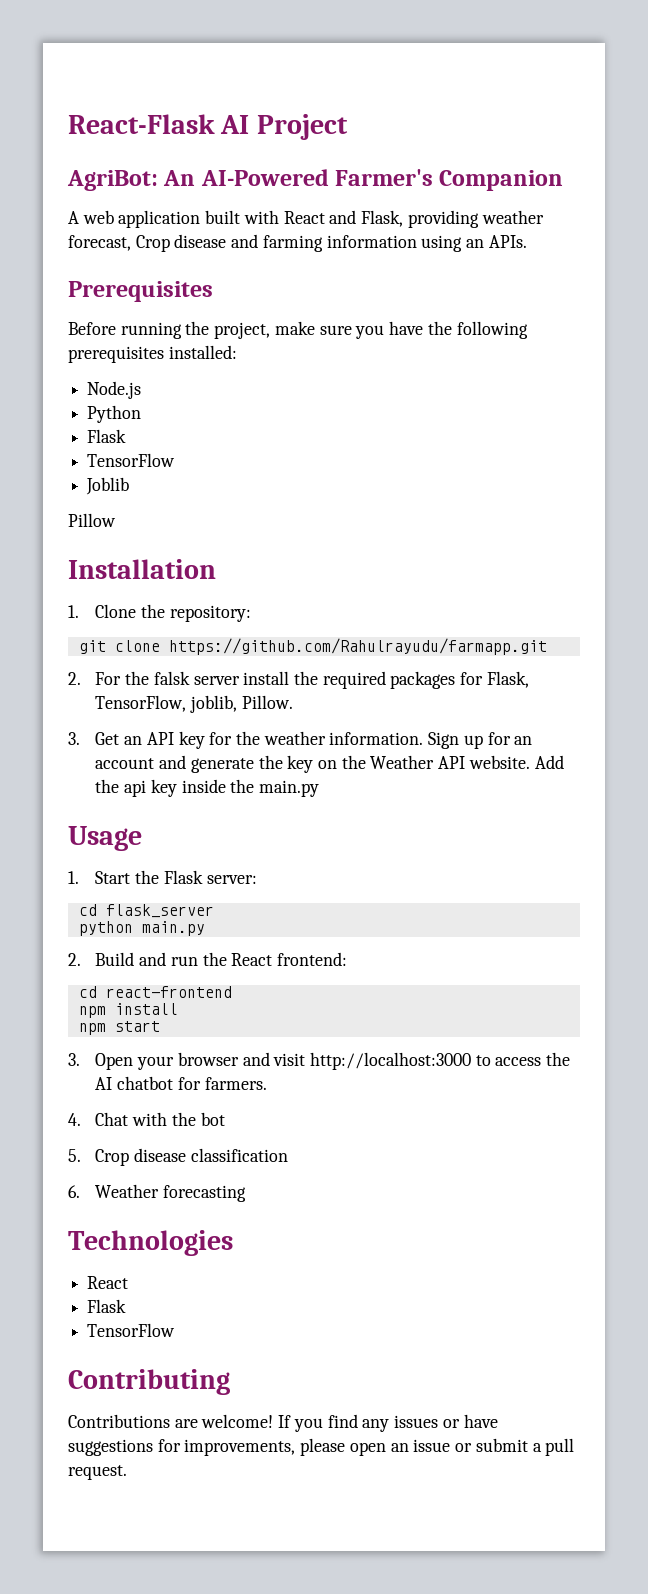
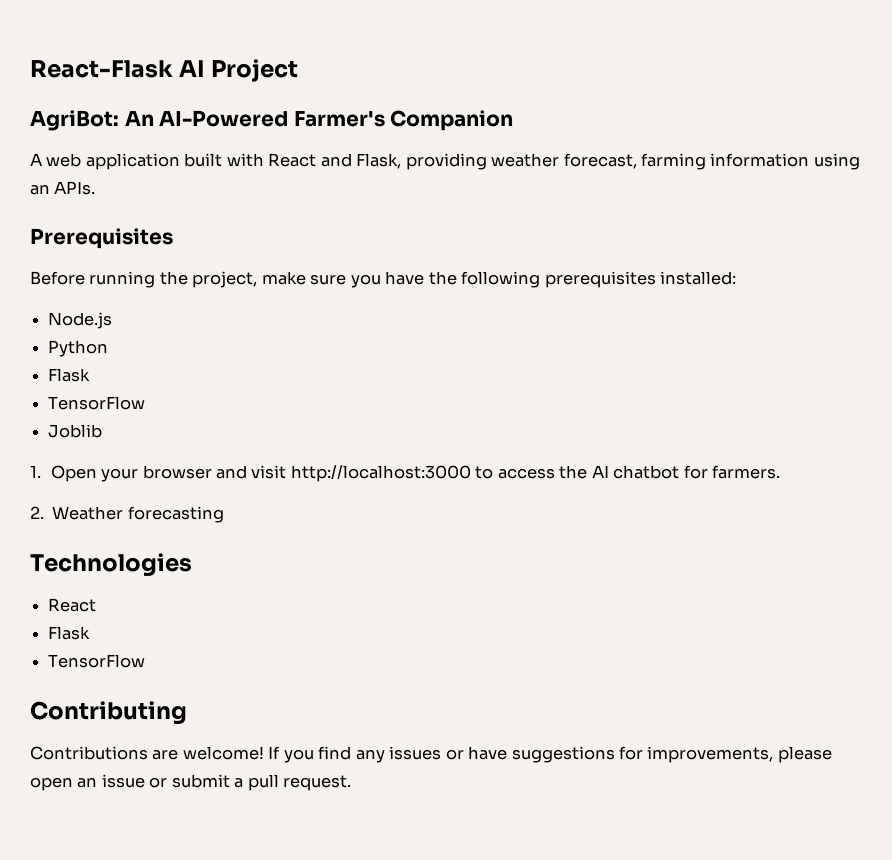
[135,234,259,252] Crop disease and -> (637, 161) none
[68,513,116,527] [68,559,216,579] [68,604,251,622] [78,638,547,655] [68,671,529,689] [95,695,293,713] [68,731,533,749] [95,755,564,773] [95,779,320,797] [68,826,142,851] [68,870,257,884] [78,904,214,918] [78,921,205,936] [68,952,348,966] [78,986,232,998] [78,1003,178,1018] [78,1021,160,1035] [68,1053,80,1066] Pillow // Installation // 1. Clone the repository: // git clone https://github.com/Rahulrayudu/farmapp.git // 2. For the falsk server install the required packages for Flask, TensorFlow, joblib, Pillow. // 3. Get an API key for the weather information. Sign up for an account and generate the key on the Weather API website. Add the api key inside the main.py // Usage // 1. Start the Flask server: // cd flask_server // python main.py // 2. Build and run the React frontend: // cd react-frontend // npm install // npm start // 3. -> [30,465,41,478] 1.
[68,1112,225,1126] [68,1148,288,1166] [68,1185,80,1198] 4. Chat with the bot // 5. Crop disease classification // 6. -> [30,506,44,519] 2.

